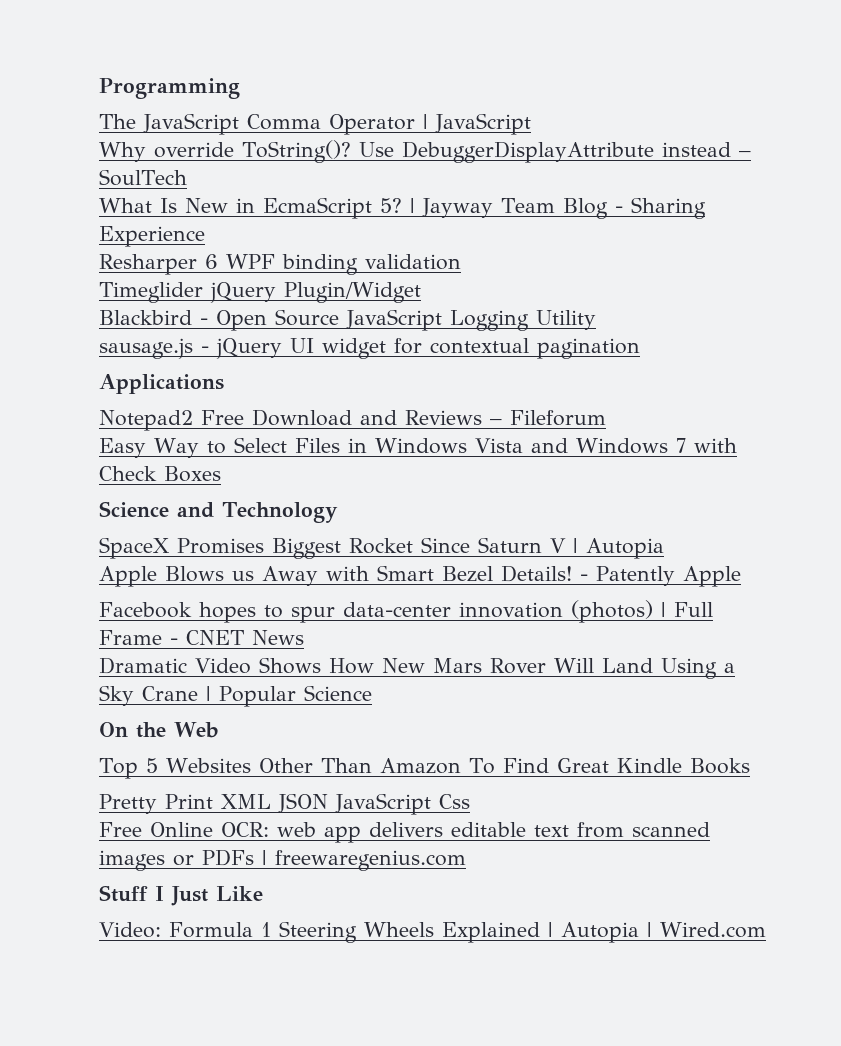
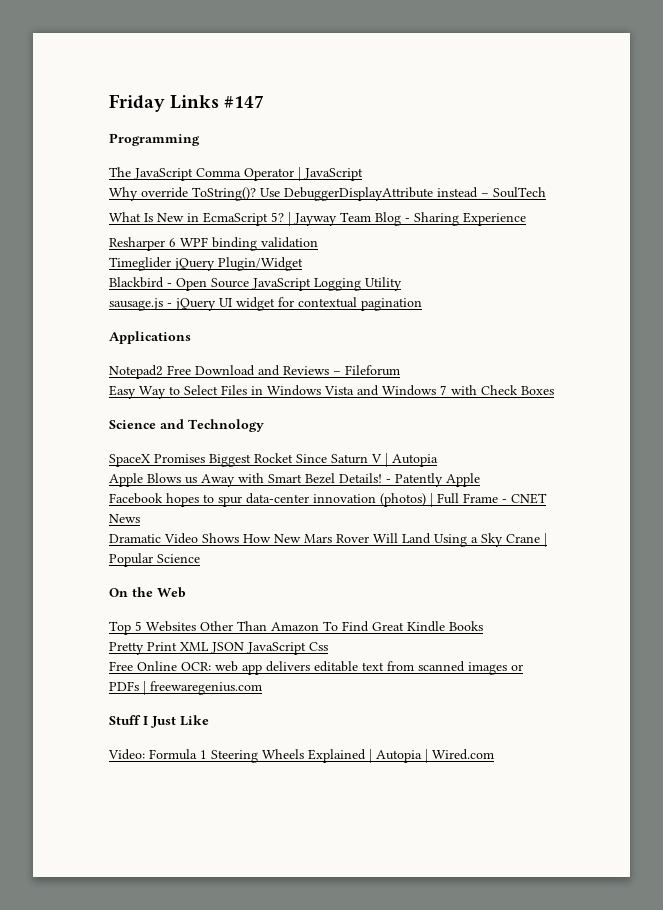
(99, 88) none -> [109,94,265,112] Friday Links #147 //

